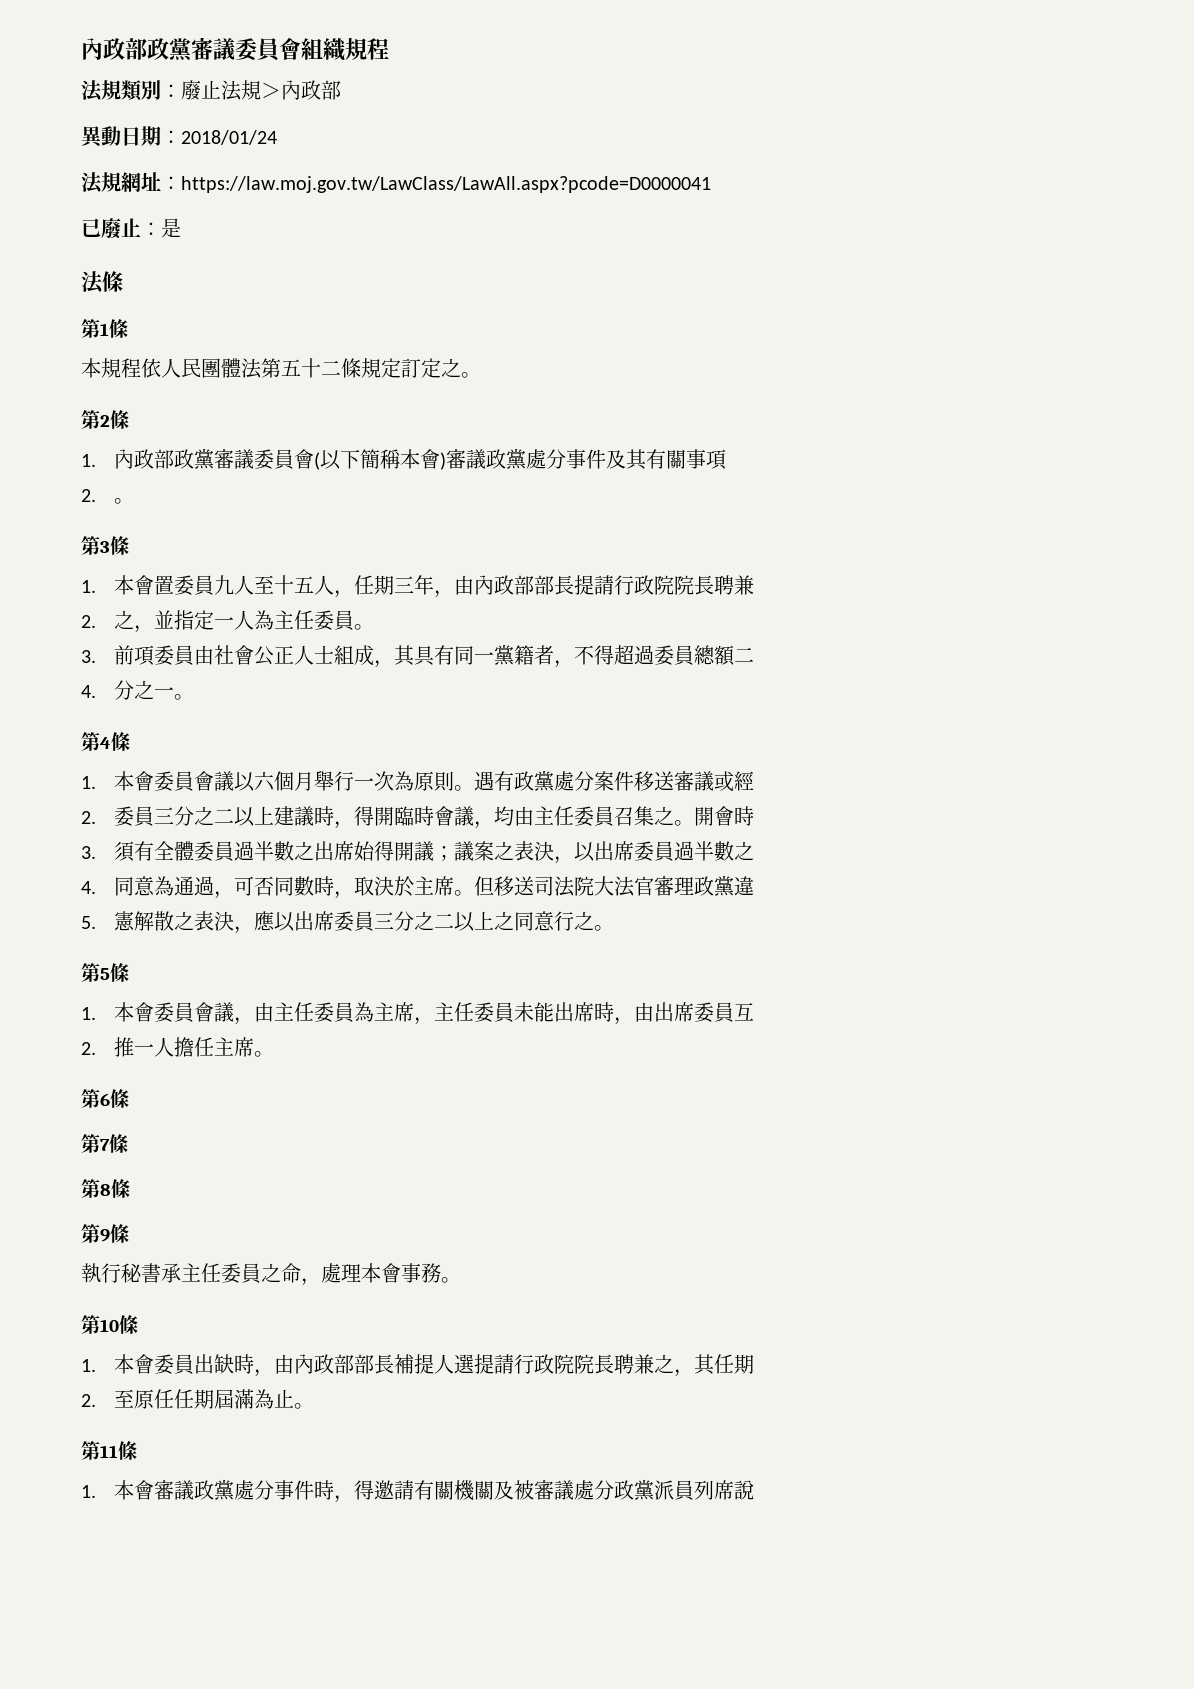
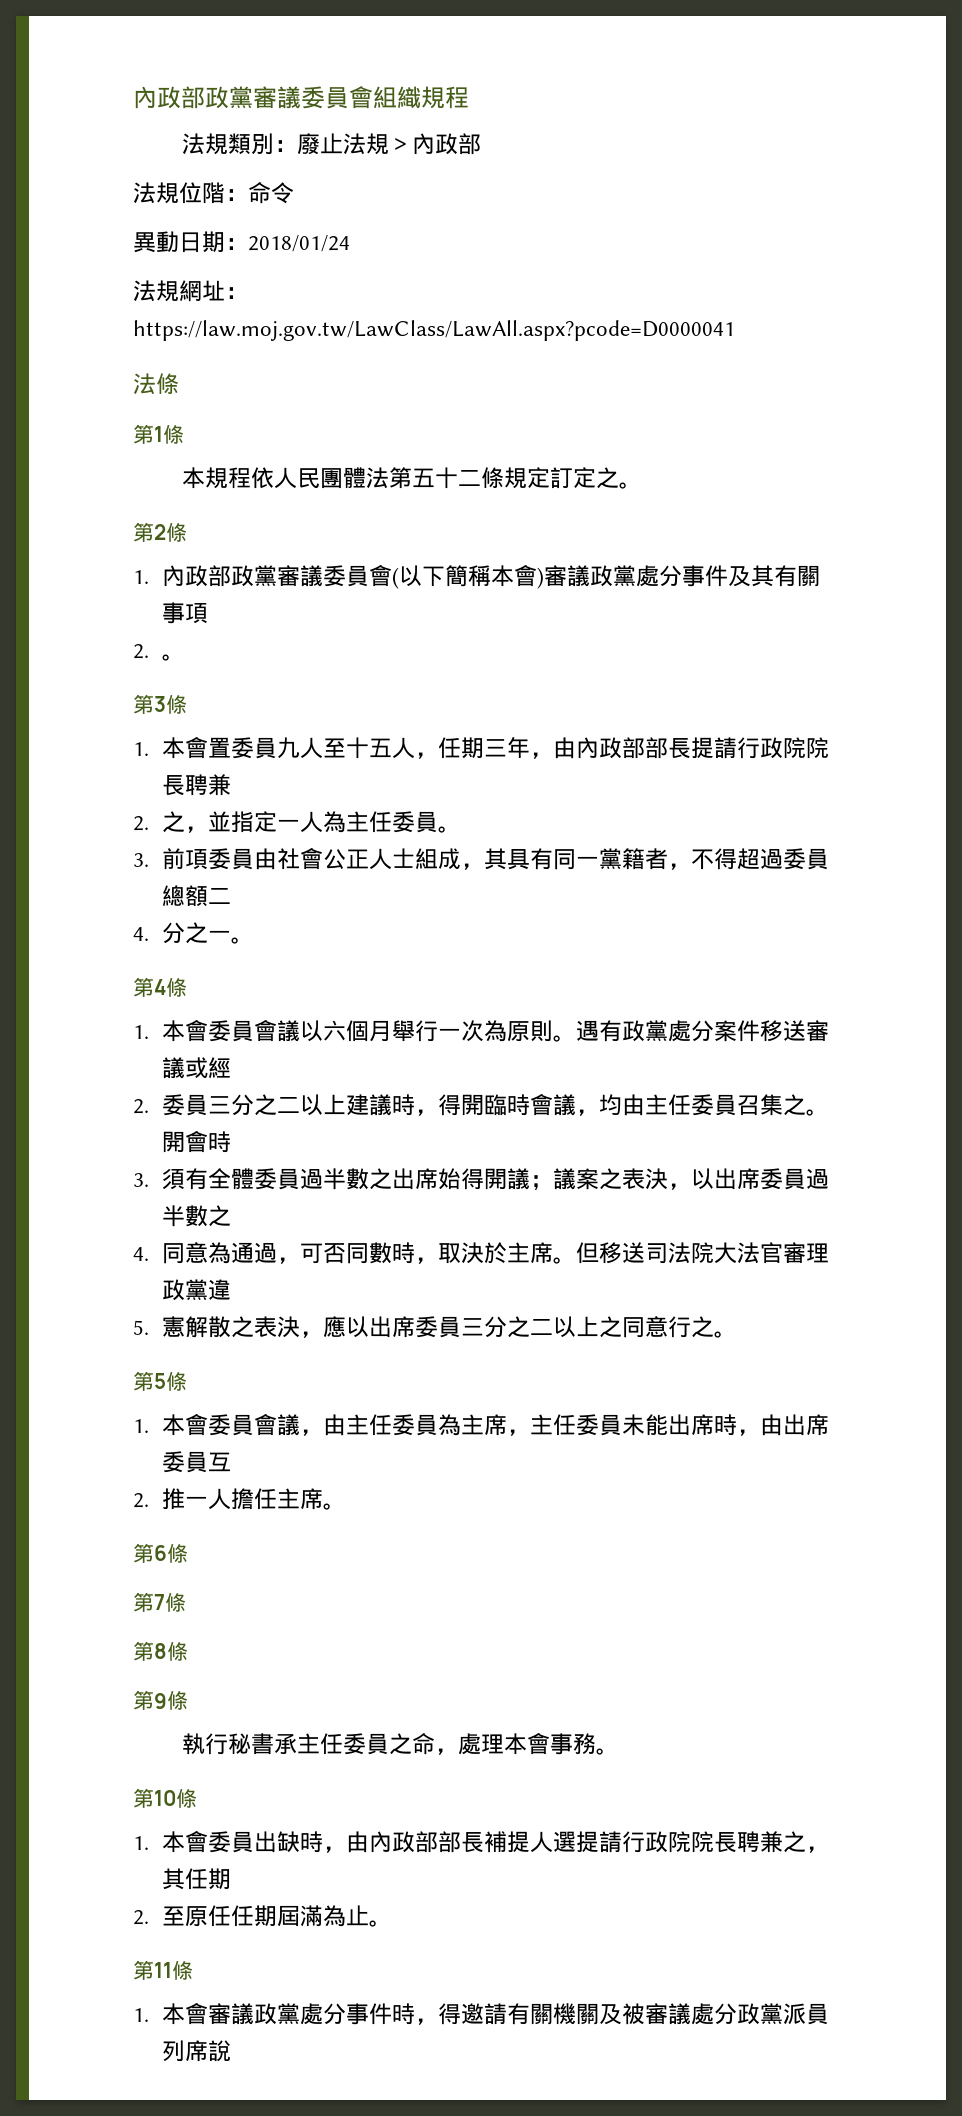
(341, 90) none -> [133,182,294,204] // 法規位階：命令
[81,218,181,239] // 已廢止：是 -> (735, 330) none

